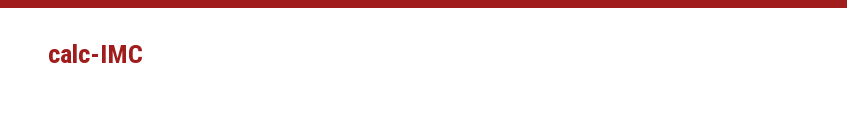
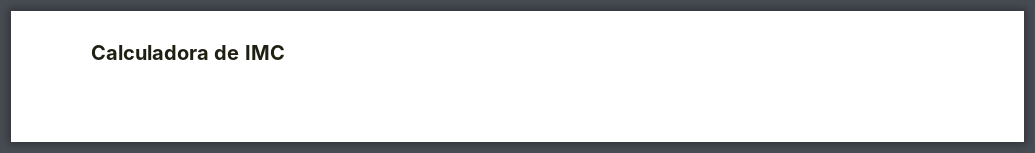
[48,44,143,63] calc-IMC -> [91,45,285,60] Calculadora de IMC

